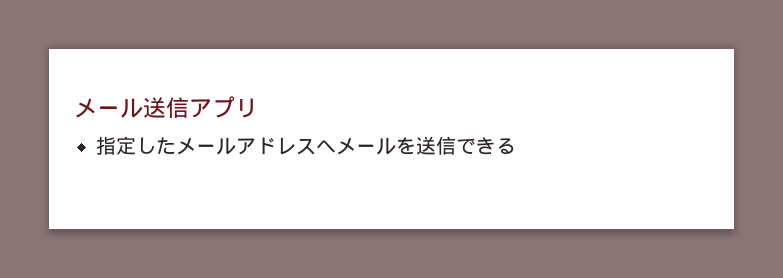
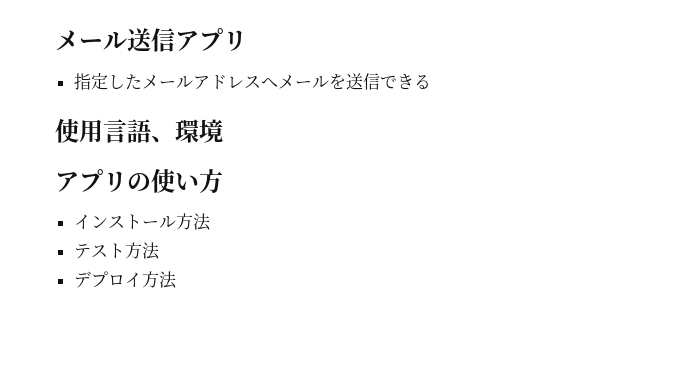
(516, 146) none -> [55,118,223,143] [55,168,223,194] [73,213,211,231] [73,242,160,260] [73,271,177,289] // 使用言語、環境 // アプリの使い方 // インストール方法 // テスト方法 // デプロイ方法

